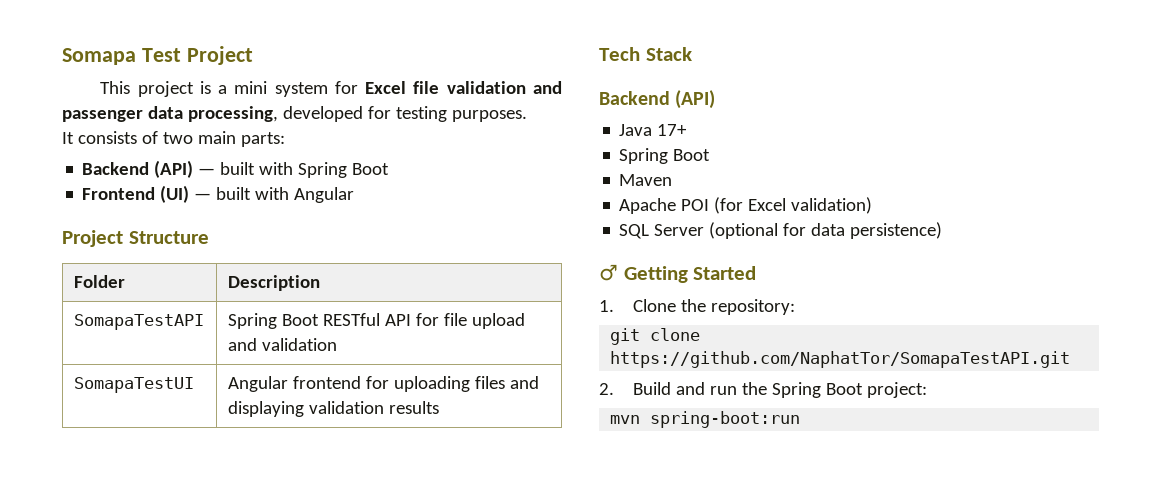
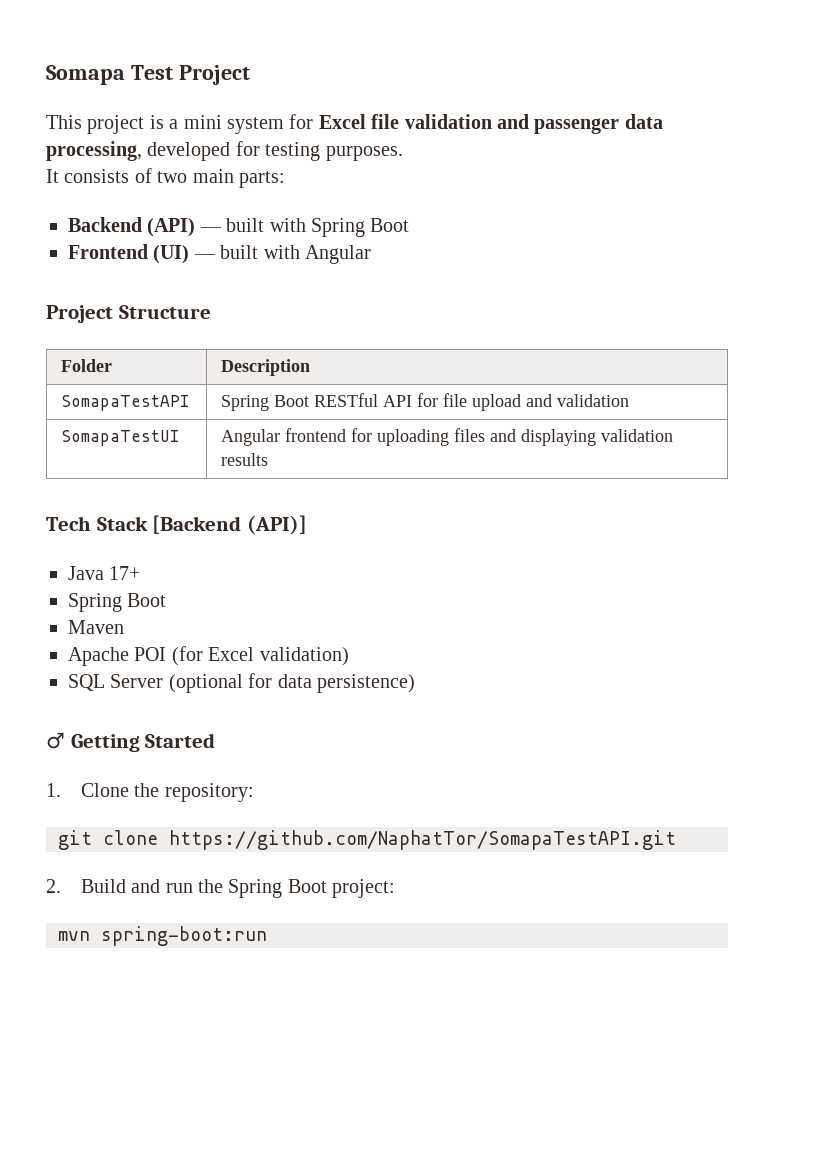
[599,90,716,109] // Backend (API) -> [152,515,308,535] [Backend (API)]

